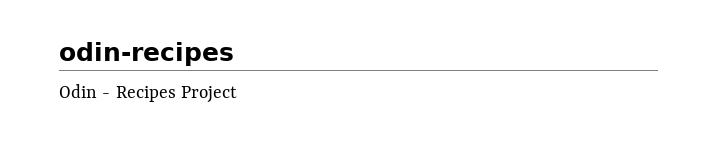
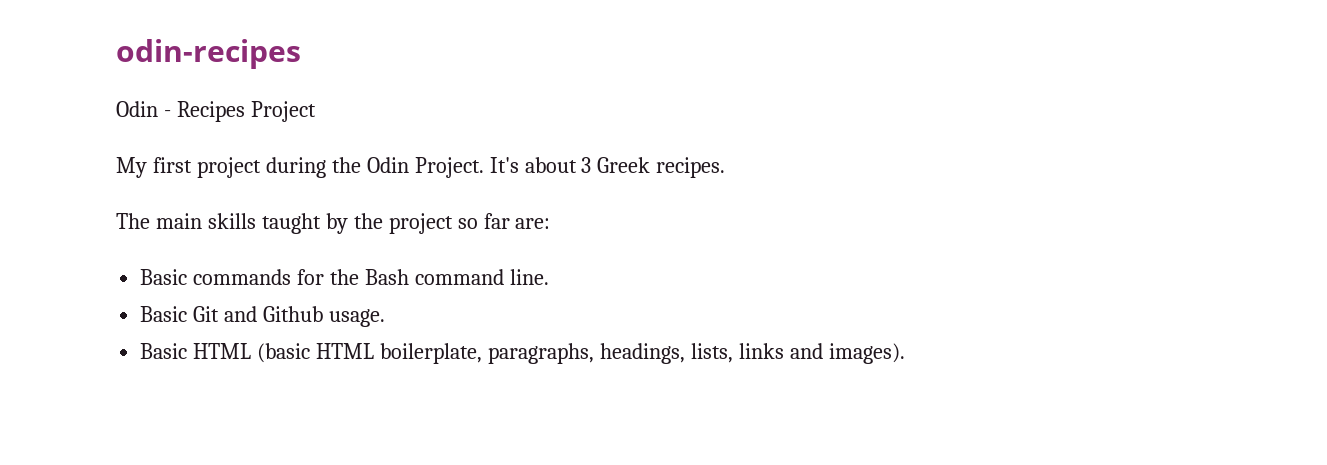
(238, 94) none -> [116,157,726,178] [116,213,551,234] [140,269,549,285] [140,306,385,327] [140,343,905,364] // My first project during the Odin Project. It's about 3 Greek recipes. // The main skills taught by the project so far are: // Basic commands for the Bash command line. // Basic Git and Github usage. // Basic HTML (basic HTML boilerplate, paragraphs, headings, lists, links and images).

